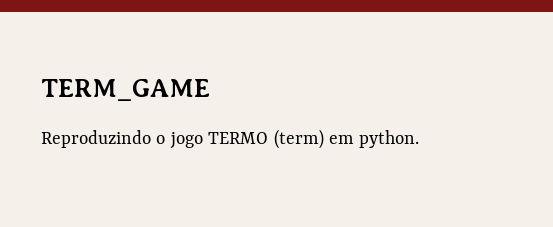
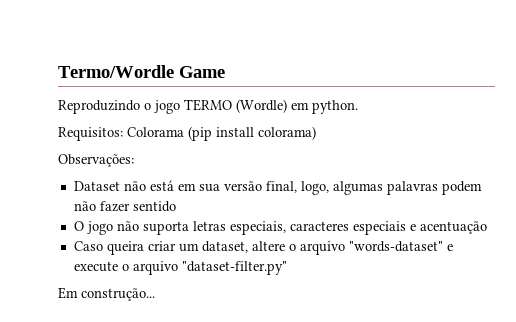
[41,79,210,101] TERM_GAME -> [58,65,225,78] Termo/Wordle Game
[273,129,324,149] (term) -> [236,99,287,113] (Wordle)
(420, 139) none -> [58,126,316,141] [58,154,134,167] [73,180,482,195] [73,201,176,212] [73,221,487,235] [73,241,453,255] [73,261,287,275] [58,287,155,301] // Requisitos: Colorama (pip install colorama) // Observações: // Dataset não está em sua versão final, logo, algumas palavras podem não fazer sentido // O jogo não suporta letras especiais, caracteres especiais e acentuação // Caso queira criar um dataset, altere o arquivo "words-dataset" e execute o arquivo "dataset-filter.py" // Em construção...

